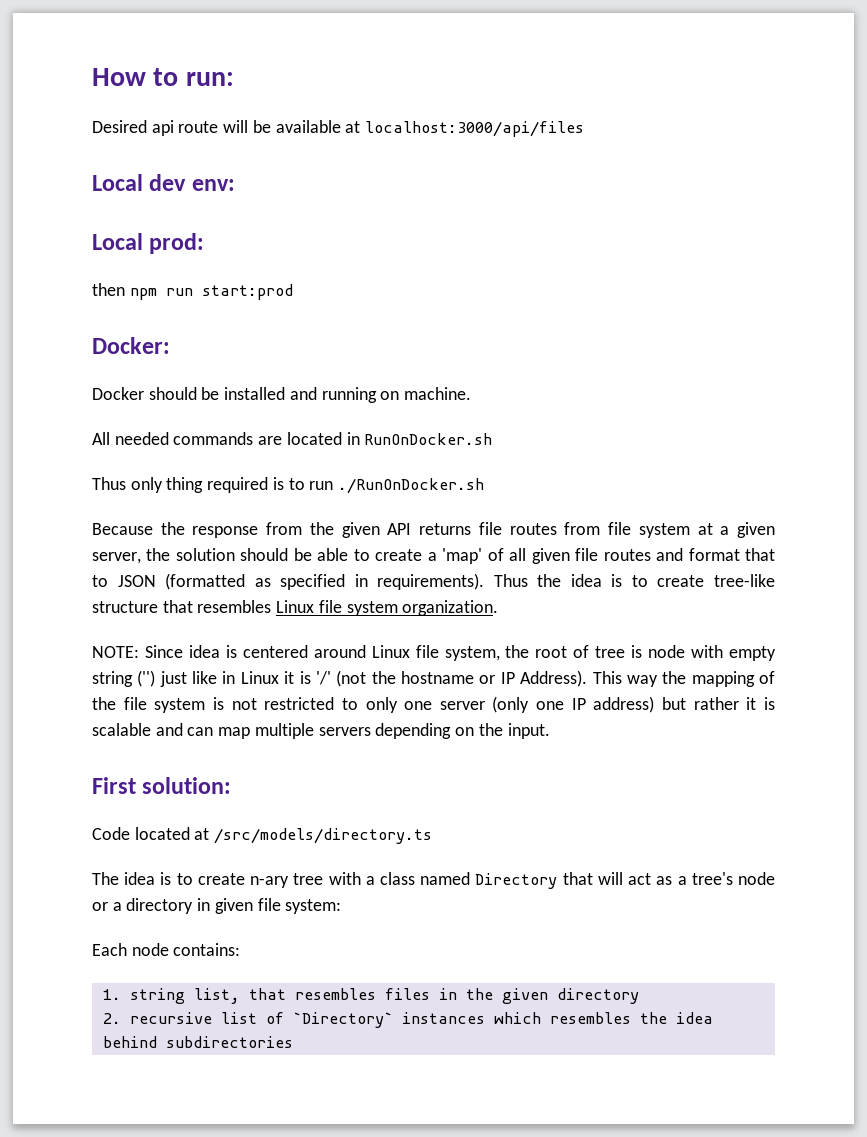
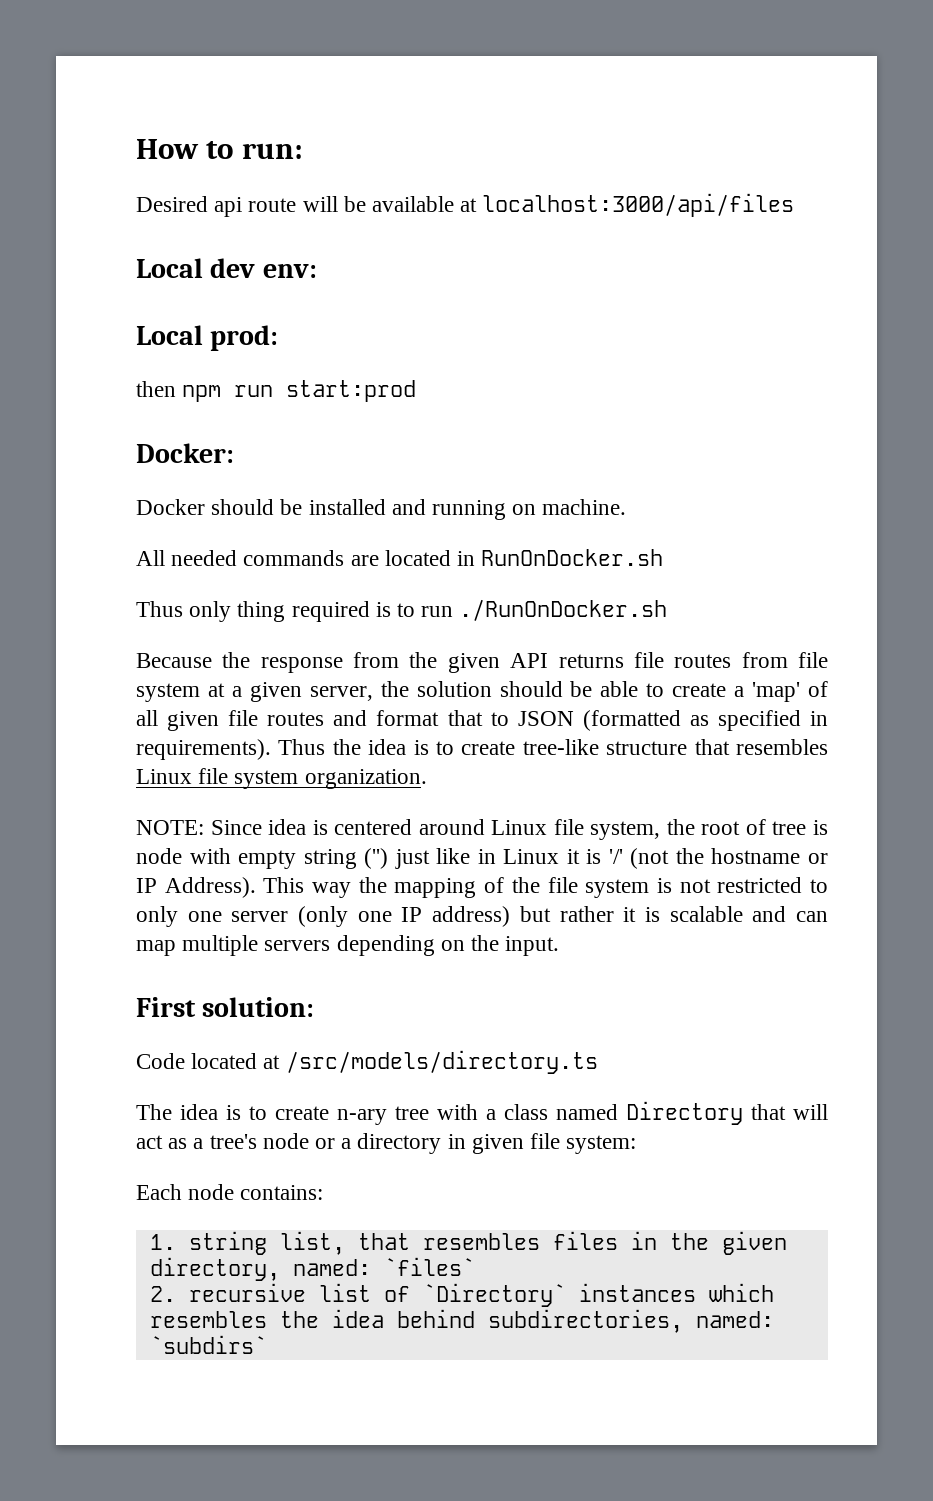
[556,988,639,1004] directory -> [149,1257,475,1281] directory, named: `files`
[165,1036,293,1048] subdirectories -> [487,1309,774,1333] [149,1335,267,1354] subdirectories, named: `subdirs`

